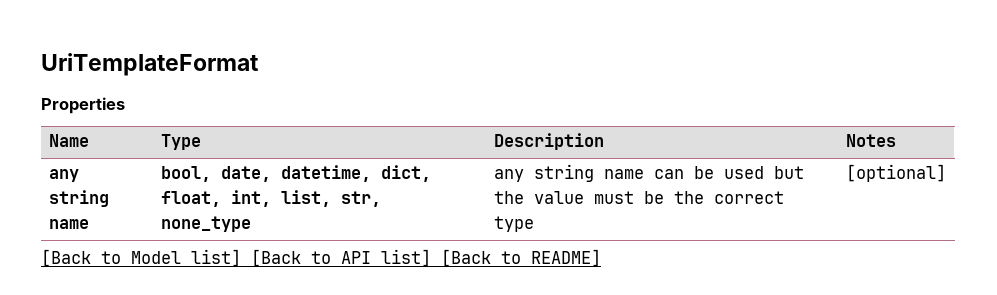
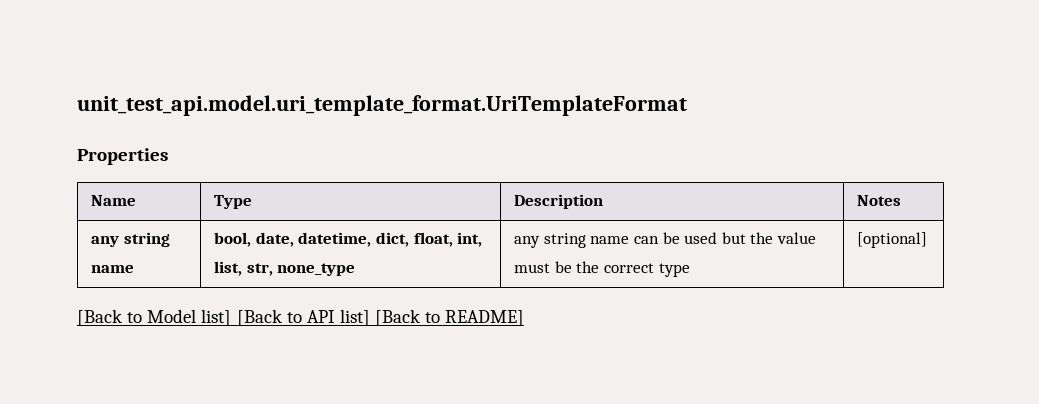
[41,53,259,76] UriTemplateFormat -> [77,95,687,116] unit_test_api.model.uri_template_format.UriTemplateFormat

